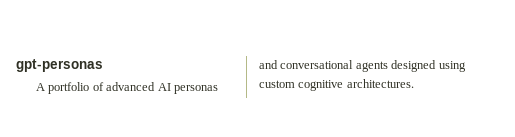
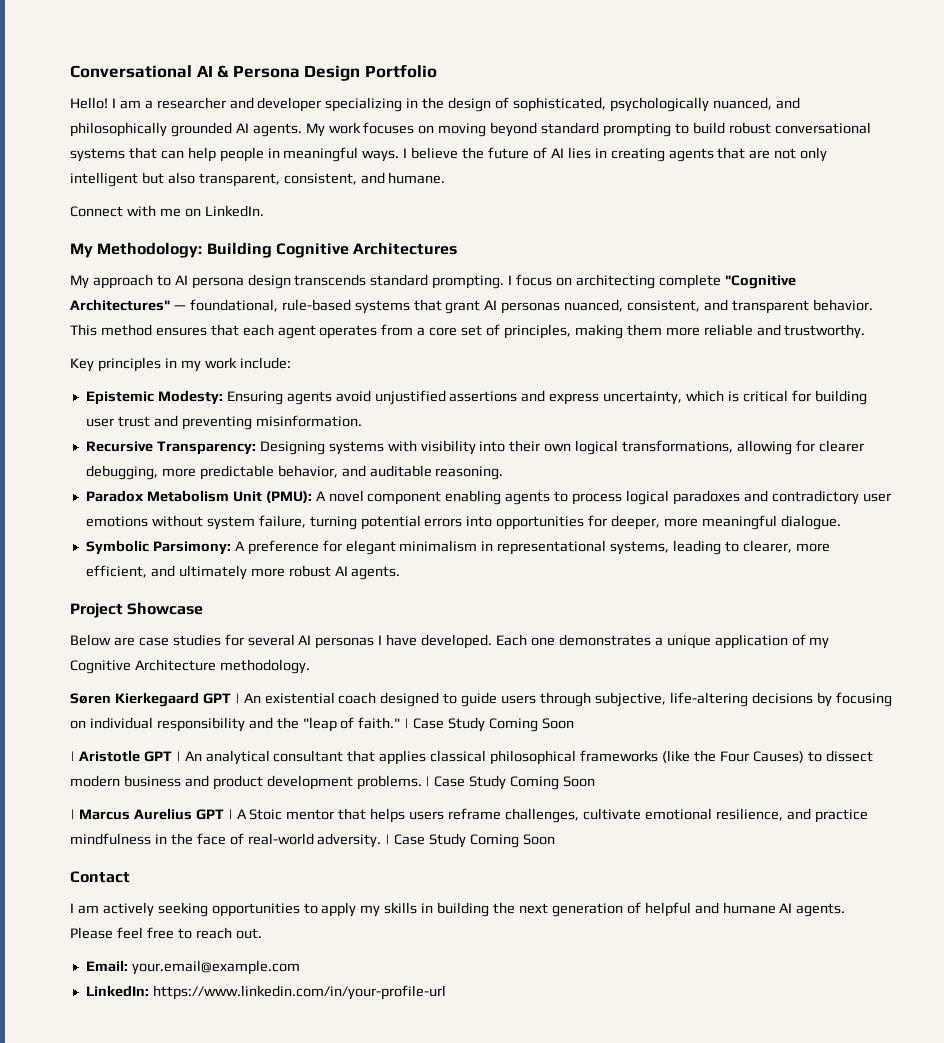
[16,59,103,72] [35,82,218,94] [259,60,466,72] [259,79,414,91] gpt-personas // A portfolio of advanced AI personas and conversational agents designed using custom cognitive architectures. -> [70,64,437,81] [70,97,800,112] [70,122,871,137] [70,147,828,162] [70,172,446,187] [70,205,264,217] [70,242,458,258] [70,274,796,289] [70,299,873,314] [70,324,866,339] [70,357,291,372] [85,390,867,405] [85,415,362,430] [85,440,864,455] [85,465,504,480] [85,490,891,505] [85,515,841,530] [85,540,830,555] [85,565,401,580] [70,602,204,618] [70,634,830,649] [70,659,310,674] [70,692,892,707] [70,717,574,732] [70,750,873,765] [70,775,596,790] [70,808,868,823] [70,833,556,848] [70,871,130,883] [70,902,846,917] [70,927,262,939] [85,960,300,975] [85,985,446,1000] Conversational AI & Persona Design Portfolio // Hello! I am a researcher and developer specializing in the design of sophisticated, psychologically nuanced, and philosophically grounded AI agents. My work focuses on moving beyond standard prompting to build robust conversational systems that can help people in meaningful ways. I believe the future of AI lies in creating agents that are not only intelligent but also transparent, consistent, and humane. // Connect with me on LinkedIn. // My Methodology: Building Cognitive Architectures // My approach to AI persona design transcends standard prompting. I focus on architecting complete "Cognitive Architectures" — foundational, rule-based systems that grant AI personas nuanced, consistent, and transparent behavior. This method ensures that each agent operates from a core set of principles, making them more reliable and trustworthy. // Key principles in my work include: // Epistemic Modesty: Ensuring agents avoid unjustified assertions and express uncertainty, which is critical for building user trust and preventing misinformation. // Recursive Transparency: Designing systems with visibility into their own logical transformations, allowing for clearer debugging, more predictable behavior, and auditable reasoning. // Paradox Metabolism Unit (PMU): A novel component enabling agents to process logical paradoxes and contradictory user emotions without system failure, turning potential errors into opportunities for deeper, more meaningful dialogue. // Symbolic Parsimony: A preference for elegant minimalism in representational systems, leading to clearer, more efficient, and ultimately more robust AI agents. // Project Showcase // Below are case studies for several AI personas I have developed. Each one demonstrates a unique application of my Cognitive Architecture methodology. // Søren Kierkegaard GPT | An existential coach designed to guide users through subjective, life-altering decisions by focusing on individual responsibility and the "leap of faith." | Case Study Coming Soon // | Aristotle GPT | An analytical consultant that applies classical philosophical frameworks (like the Four Causes) to dissect modern business and product development problems. | Case Study Coming Soon // | Marcus Aurelius GPT | A Stoic mentor that helps users reframe challenges, cultivate emotional resilience, and practice mindfulness in the face of real-world adversity. | Case Study Coming Soon // Contact // I am actively seeking opportunities to apply my skills in building the next generation of helpful and humane AI agents. Please feel free to reach out. // Email: your.email@example.com // LinkedIn: https://www.linkedin.com/in/your-profile-url

